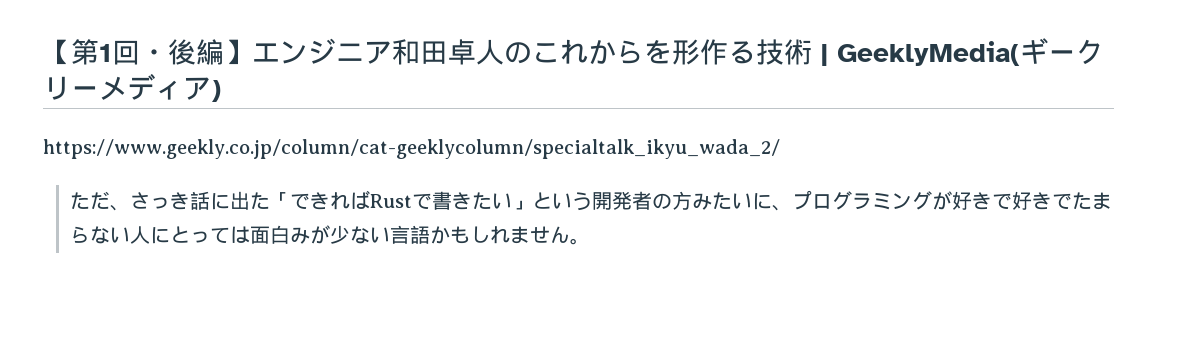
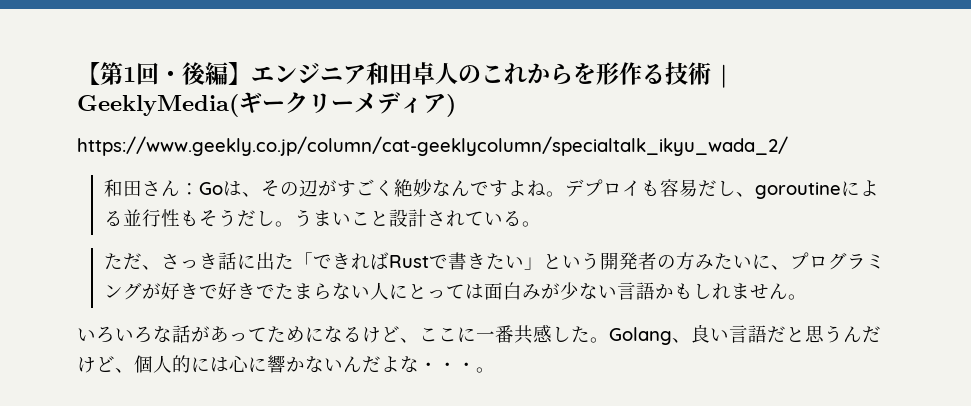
(780, 149) none -> [103,179,879,199] [103,209,541,227] // 和田さん：Goは、その辺がすごく絶妙なんですよね。デプロイも容易だし、goroutineによる並行性もそうだし。うまいこと設計されている。
(590, 241) none -> [77,324,881,345] [77,355,495,373] // いろいろな話があってためになるけど、ここに一番共感した。Golang、良い言語だと思うんだけど、個人的には心に響かないんだよな・・・。

